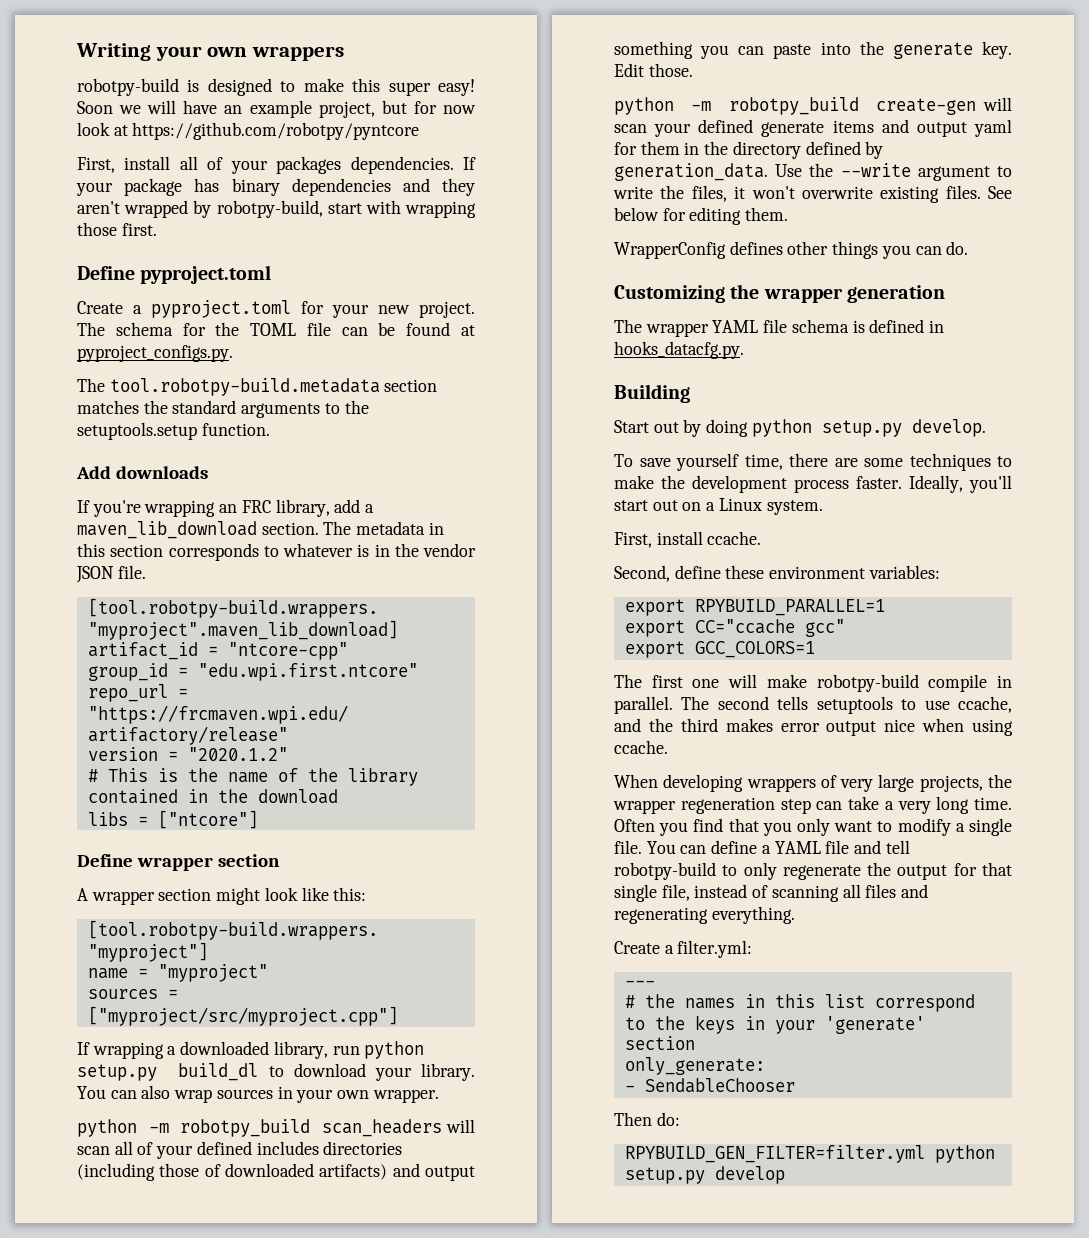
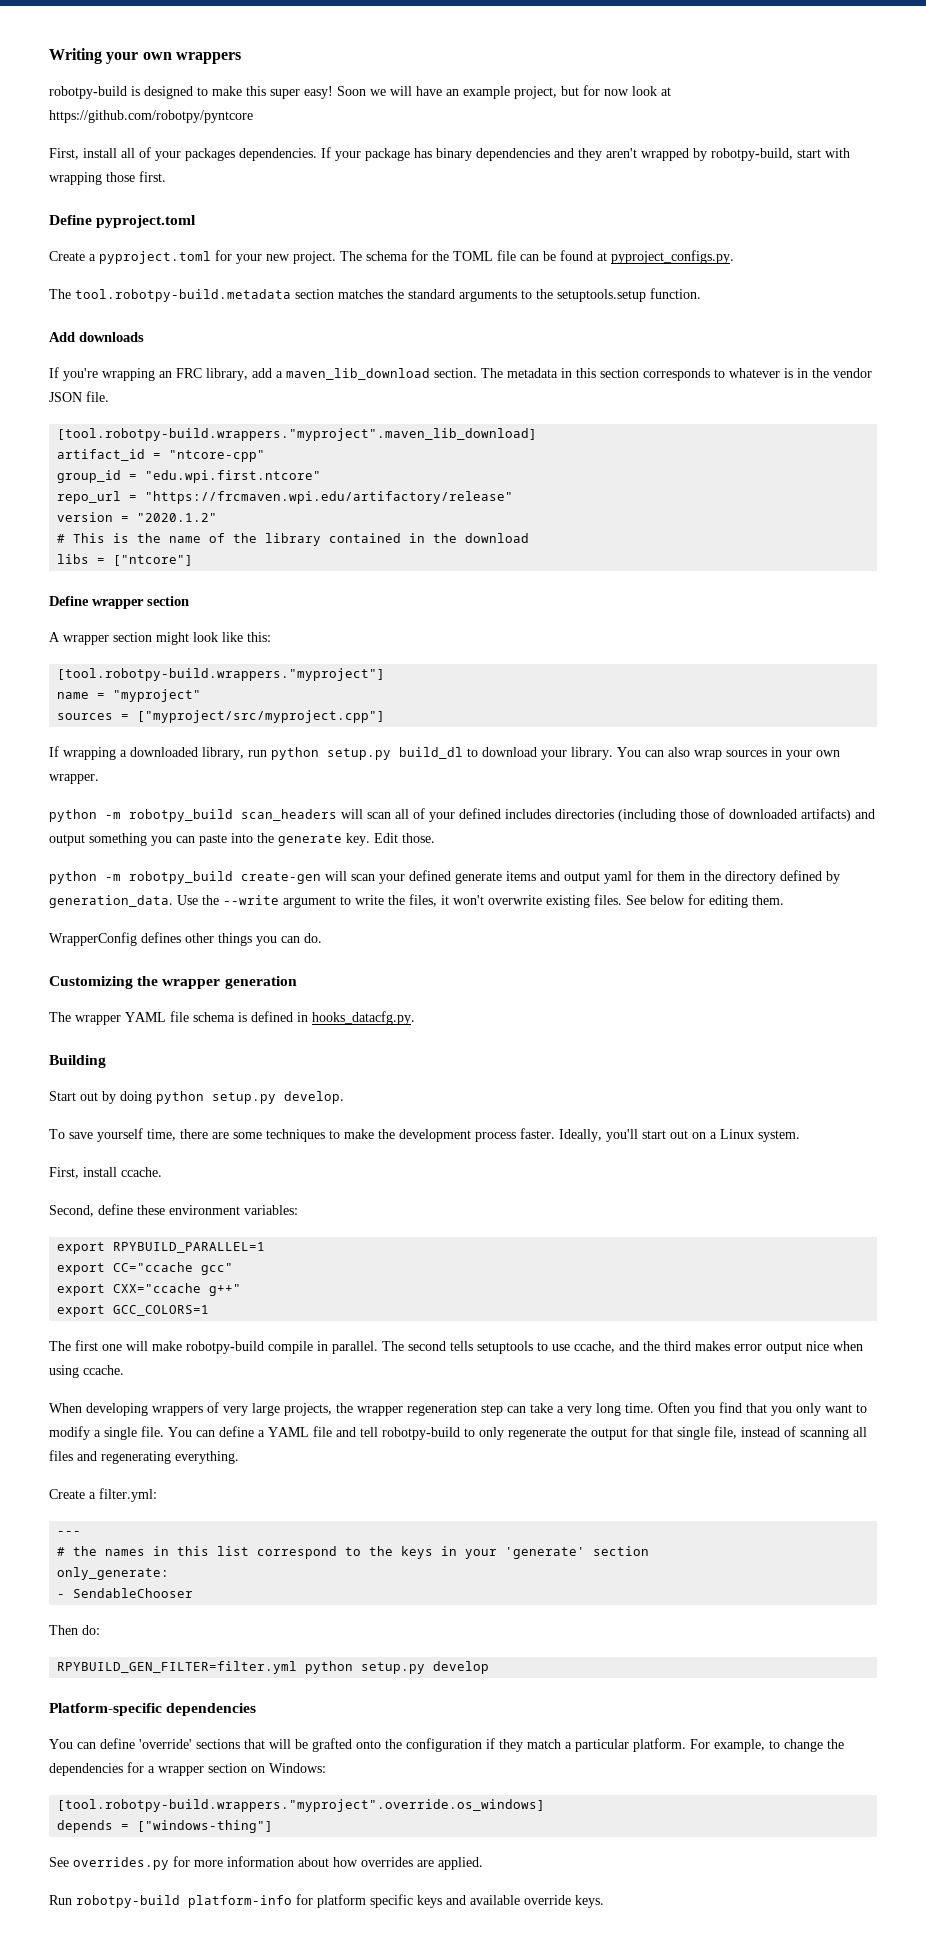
(845, 628) none -> [57,1283,242,1296] // export CXX="ccache g++"
(785, 1175) none -> [49,1703,257,1716] [49,1738,844,1752] [49,1762,326,1776] [57,1799,546,1812] [57,1820,274,1833] [49,1856,483,1870] [49,1894,604,1908] // Platform-specific dependencies // You can define 'override' sections that will be grafted onto the configuration if they match a particular platform. For example, to change the dependencies for a wrapper section on Windows: // [tool.robotpy-build.wrappers."myproject".override.os_windows] // depends = ["windows-thing"] // See overrides.py for more information about how overrides are applied. // Run robotpy-build platform-info for platform specific keys and available override keys.

